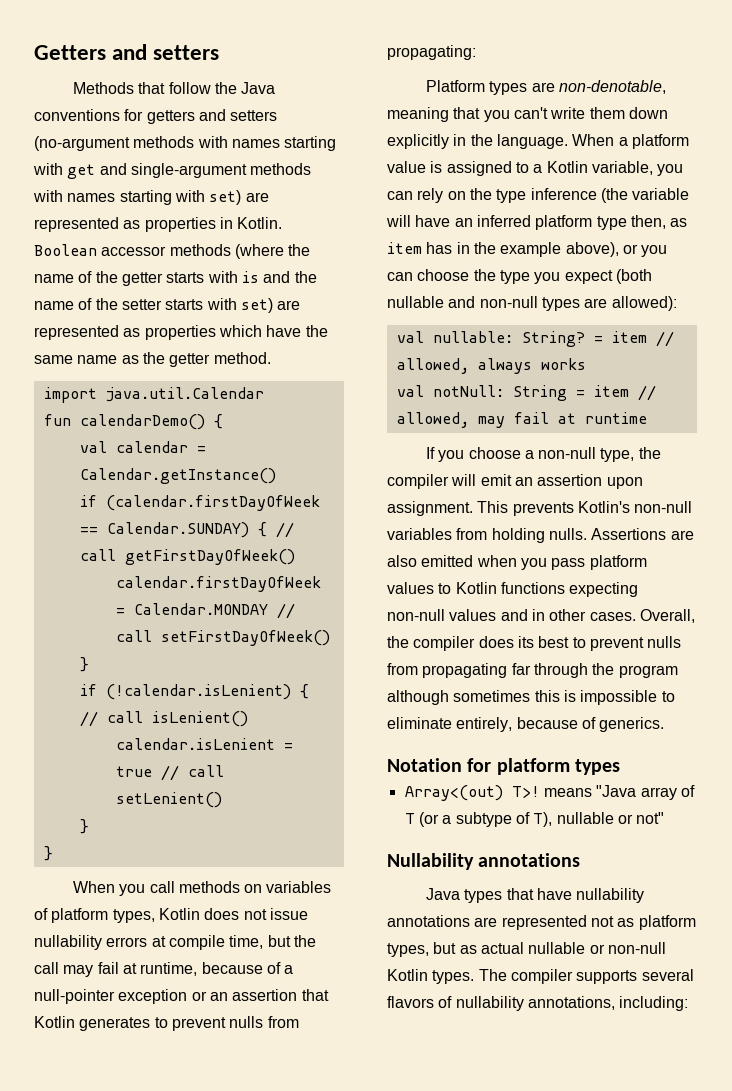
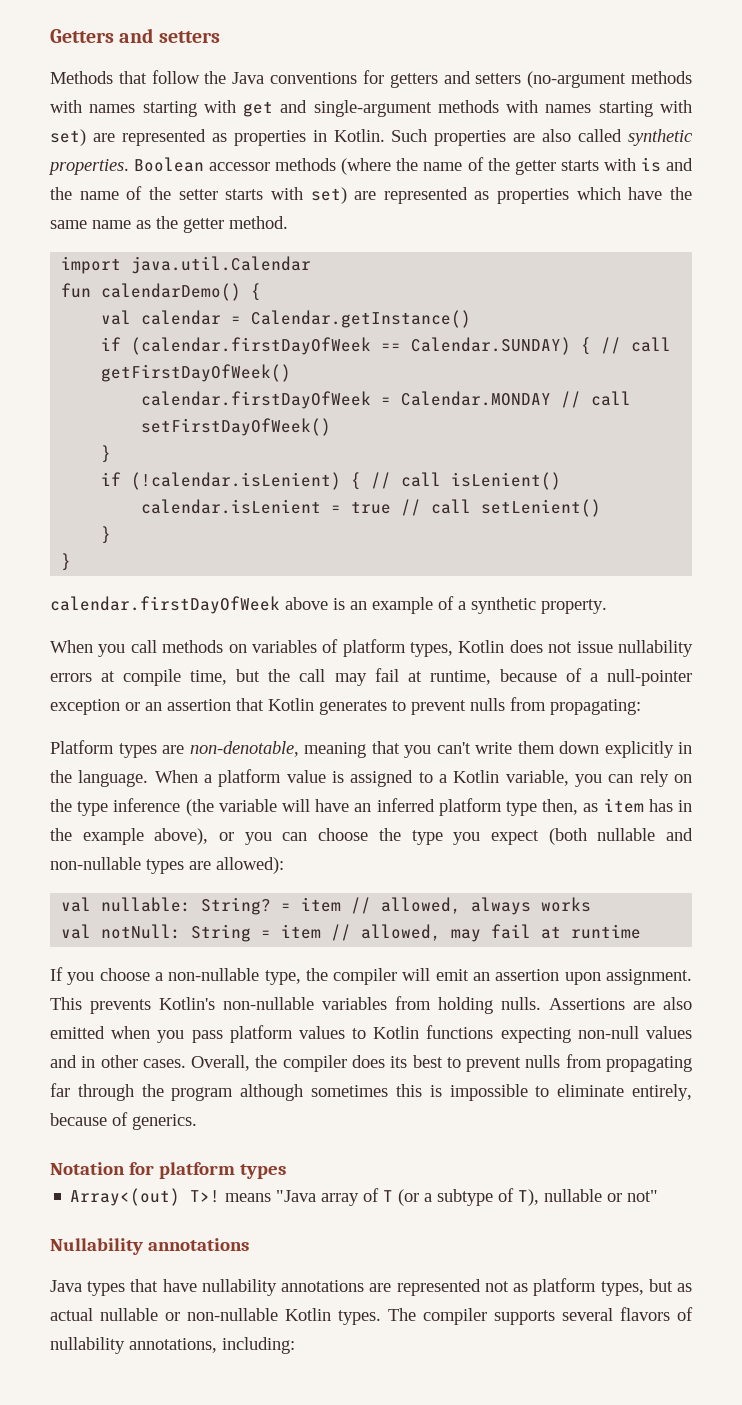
(283, 223) none -> [391,129,693,146] [48,159,129,175] Such properties are also called synthetic properties.
(53, 853) none -> [50,596,607,614] // calendar.firstDayOfWeek above is an example of a synthetic property.
[479,296,538,308] non-null -> [50,857,141,870] non-nullable
[538,447,597,459] non-null -> [168,968,260,981] non-nullable
[634,501,693,513] non-null -> [223,997,314,1010] non-nullable
[607,942,666,954] non-null -> [187,1308,278,1321] non-nullable

